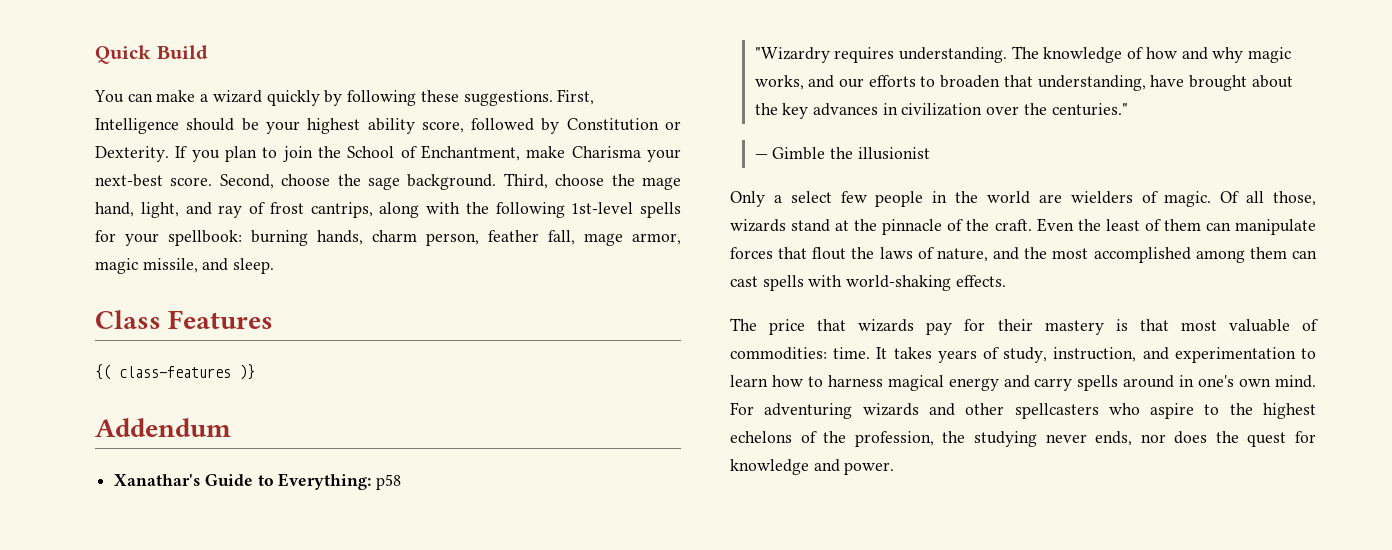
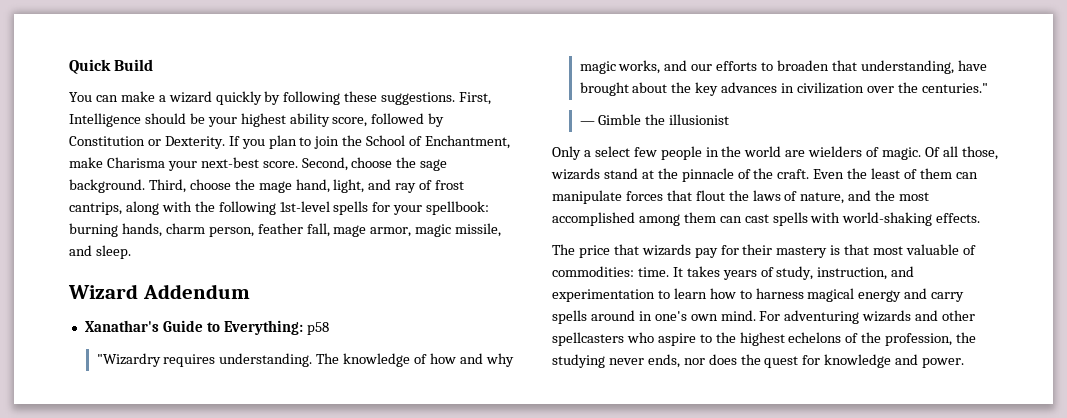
[95,310,274,329] [95,364,255,380] Class Features // {( class-features )} // -> [68,284,138,299] Wizard

